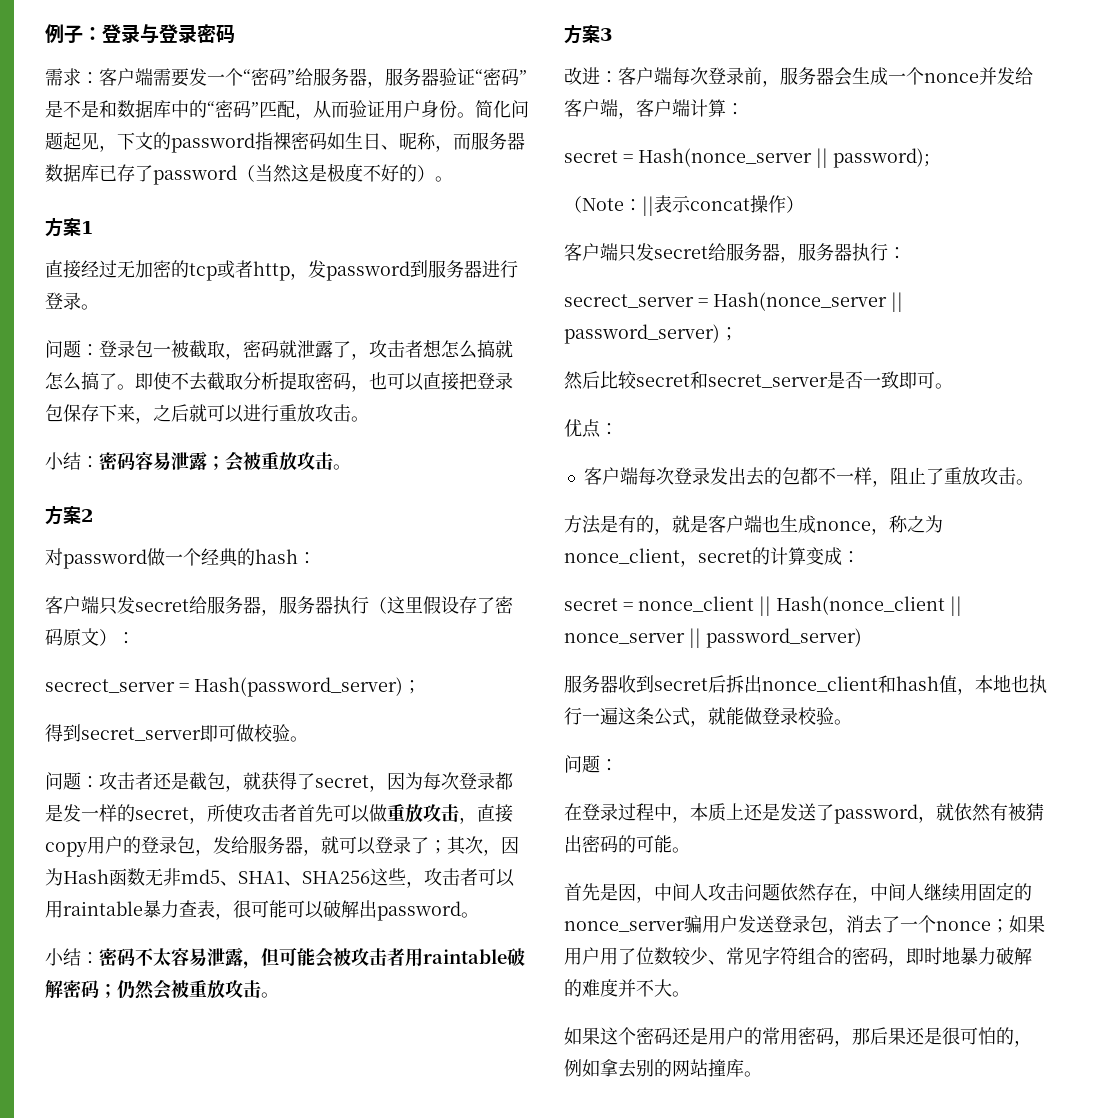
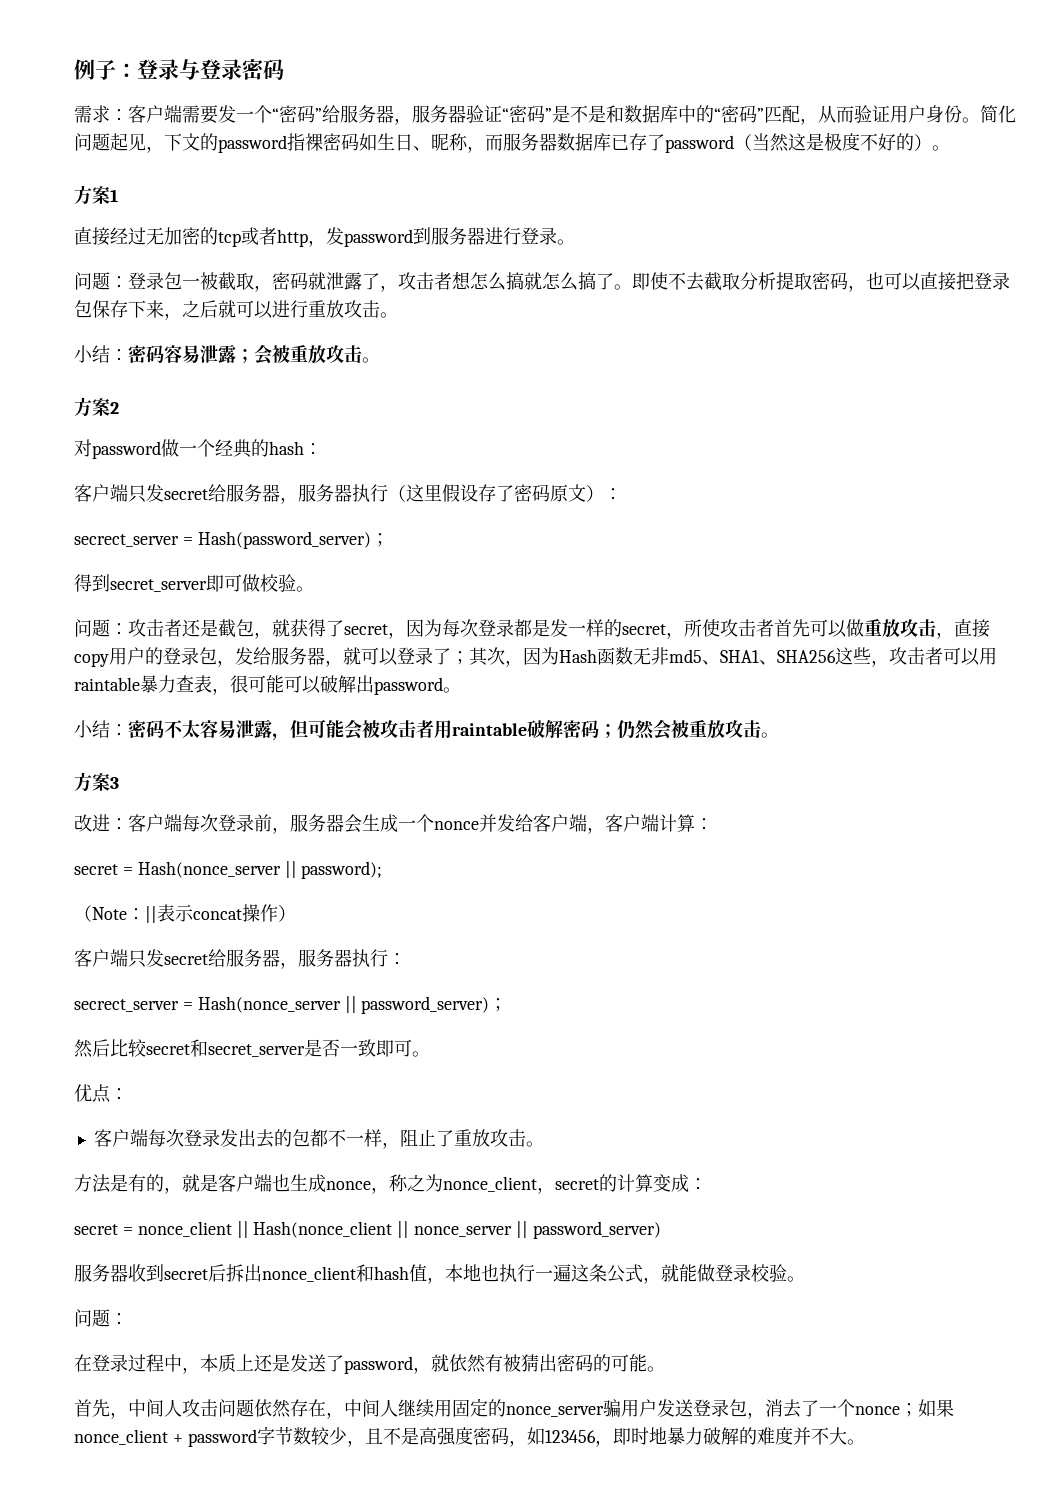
[600,883,636,901] 是因 -> (110, 1408) none
[564,946,888,965] 用户用了位数较少、常见字符组合的密码 -> [74,1426,596,1447] nonce_client + password字节数较少，且不是高强度密码，如123456
[564,1027,1032,1047] [564,1059,762,1078] // 如果这个密码还是用户的常用密码，那后果还是很可怕的，例如拿去别的网站撞库。 -> (865, 1442) none

